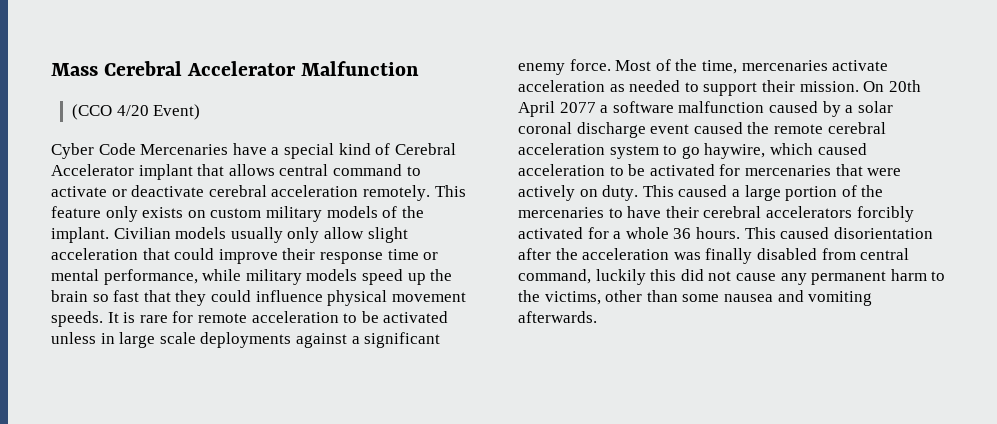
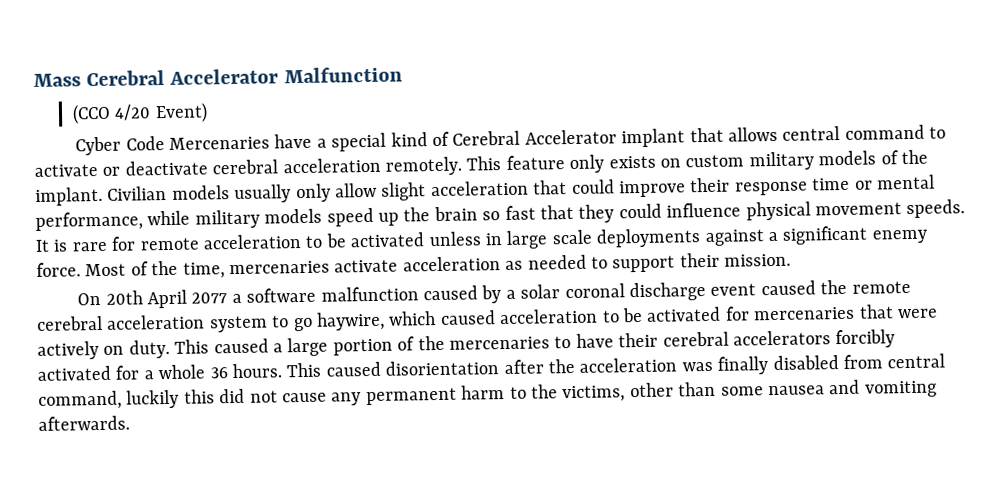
(859, 86) none -> (792, 260) //

